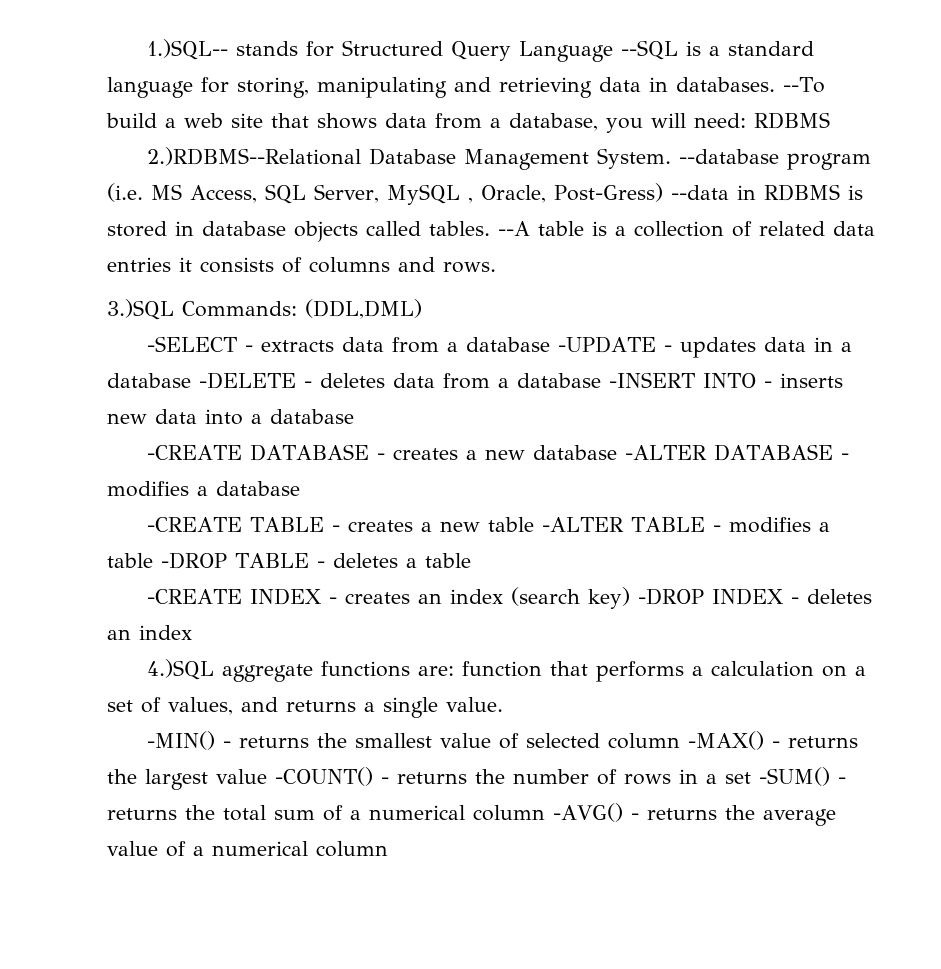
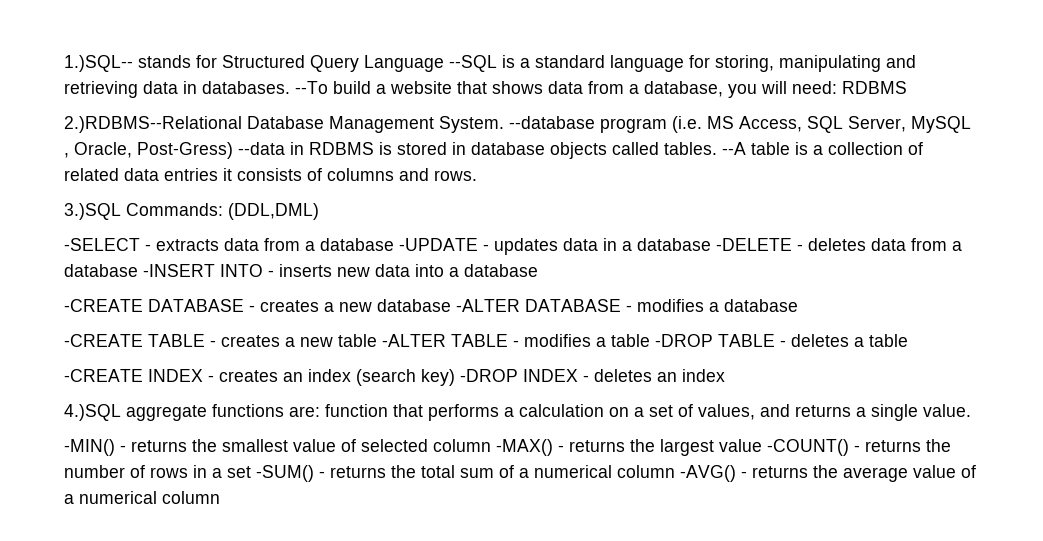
[184,113,263,128] web site -> [390,81,452,94] website

